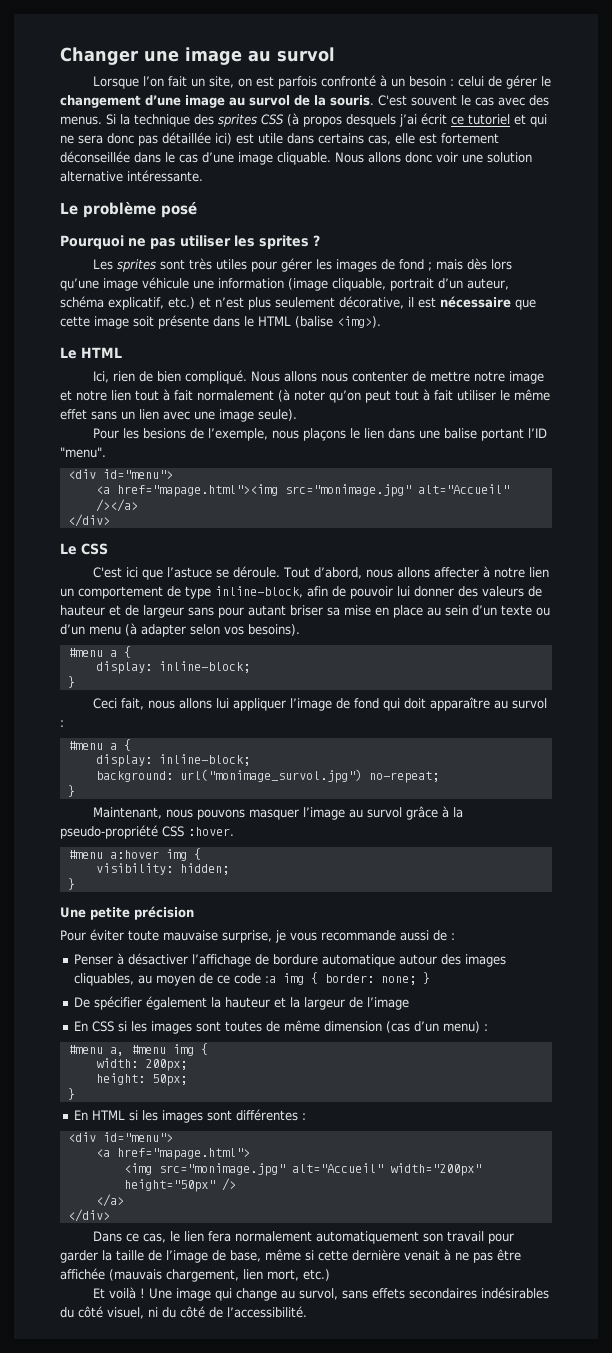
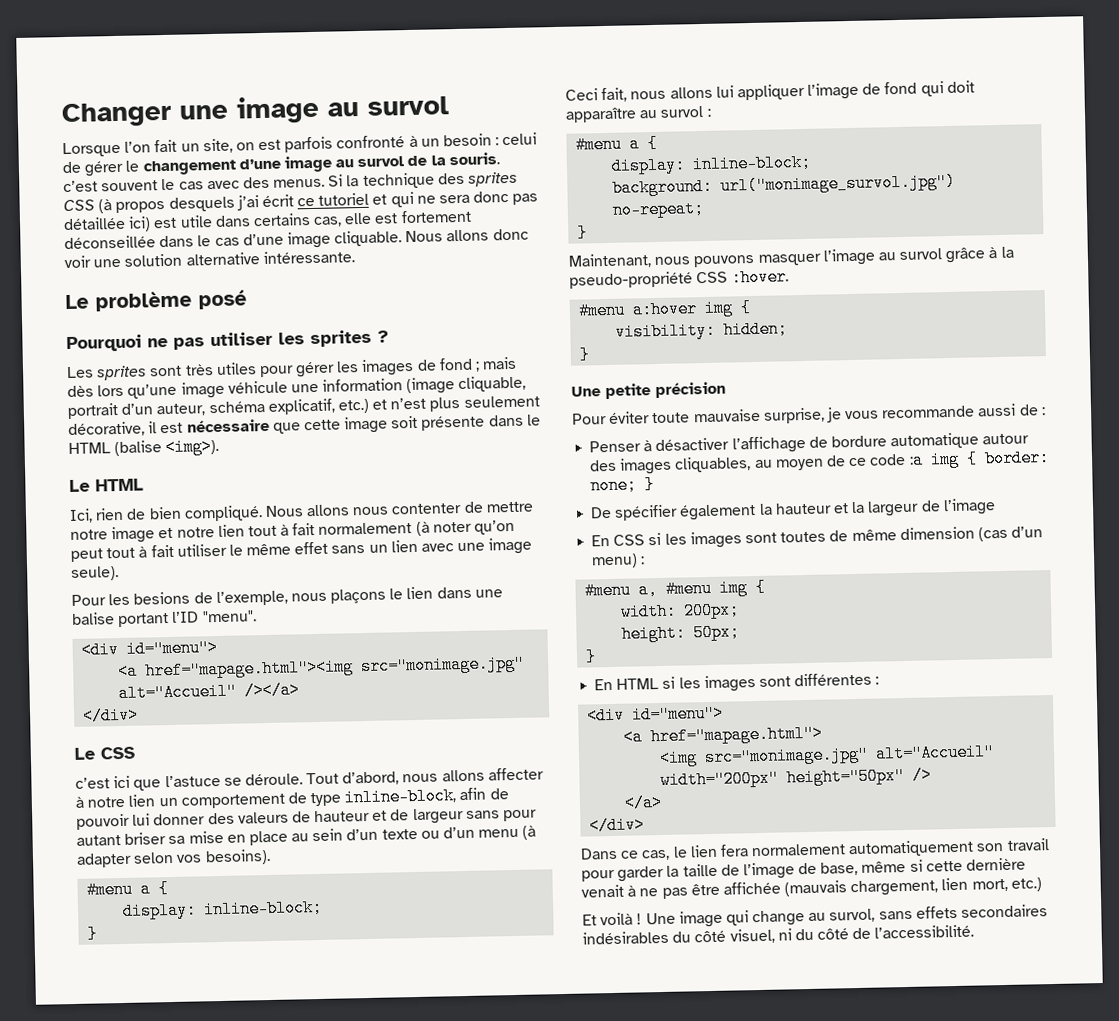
[378,95,407,106] C'est -> [63,180,98,193] c’est
[92,567,122,578] C'est -> [75,777,110,789] c’est

